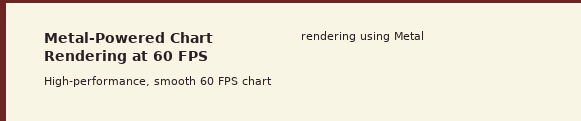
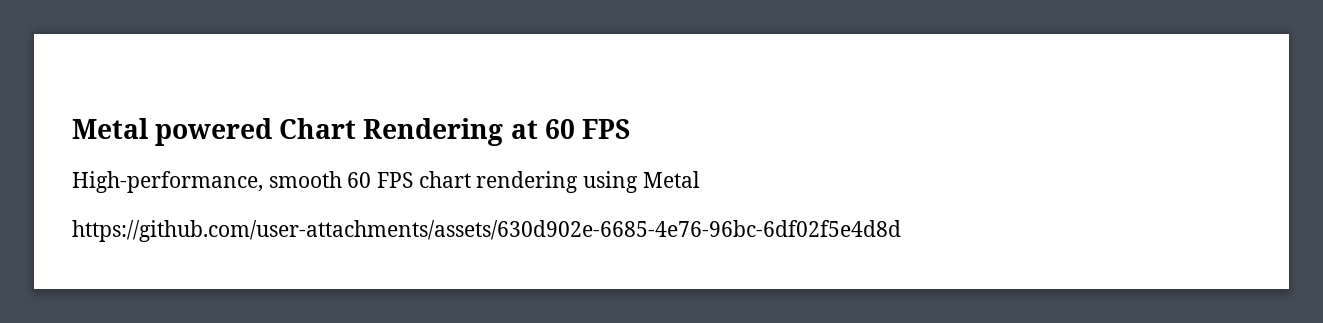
[44,32,165,43] Metal-Powered -> [72,118,273,146] Metal powered
(424, 35) none -> [72,220,901,242] // https://github.com/user-attachments/assets/630d902e-6685-4e76-96bc-6df02f5e4d8d

